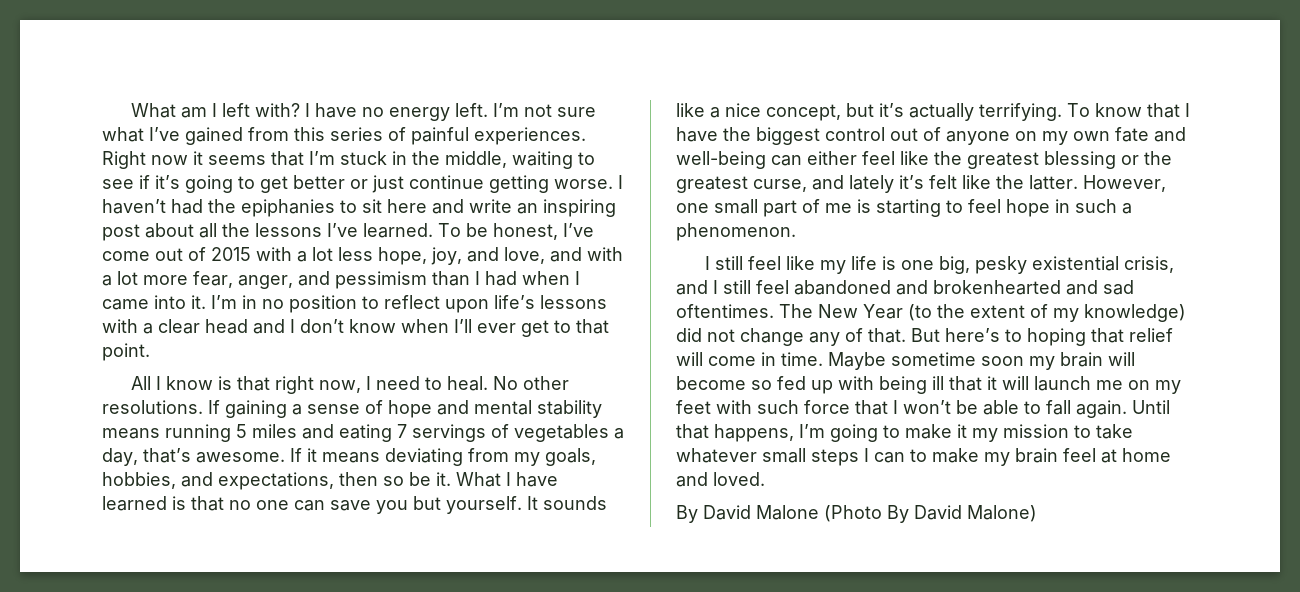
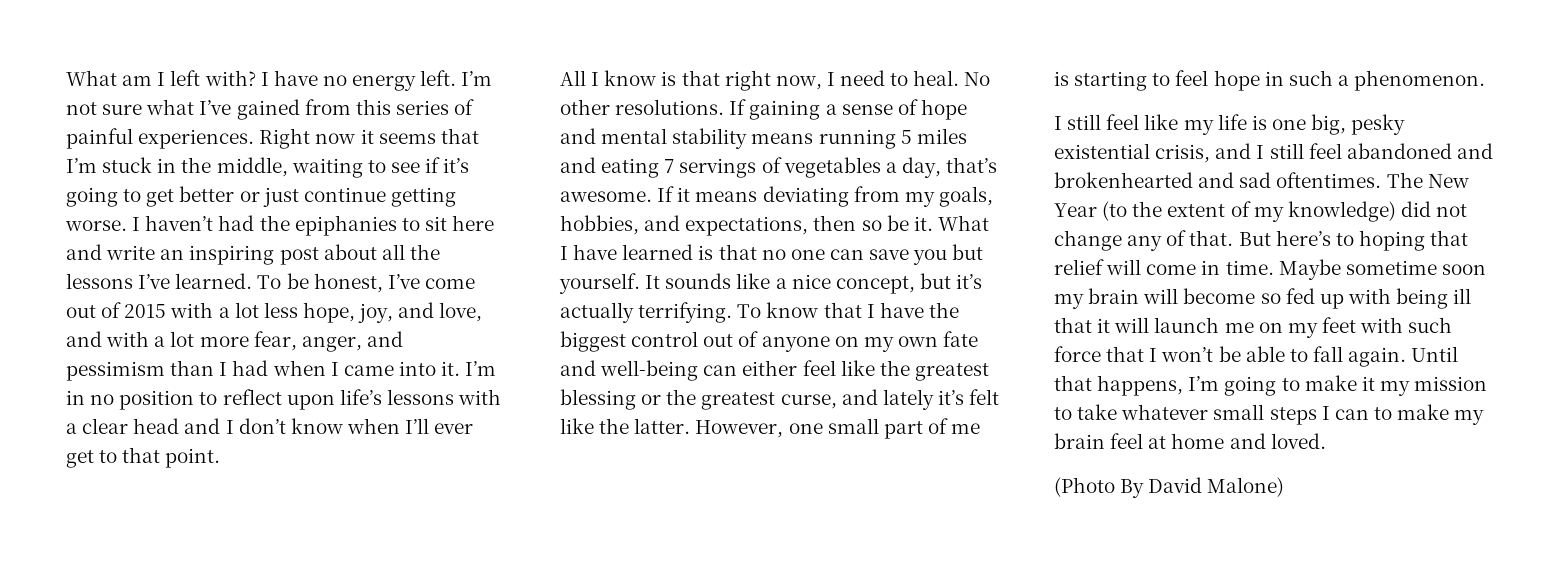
[676,505,819,523] By David Malone -> (1326, 441) none

